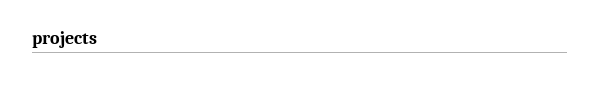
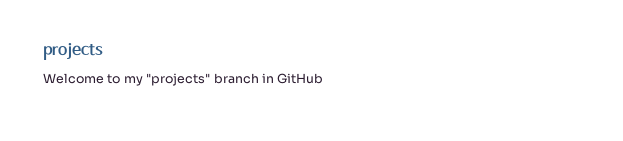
(97, 39) none -> [43,73,324,86] // Welcome to my "projects" branch in GitHub

